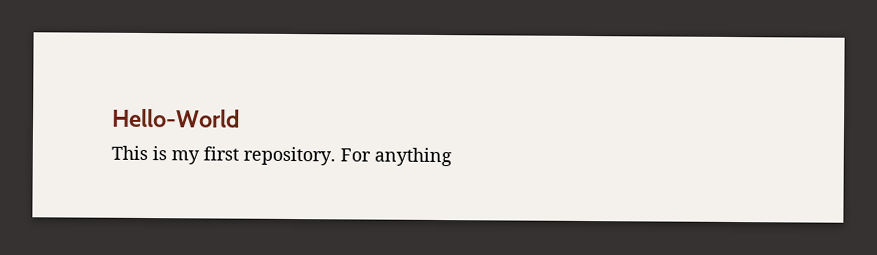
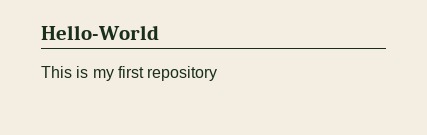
[243,146,452,167] repository. For anything -> [147,66,218,81] repository

